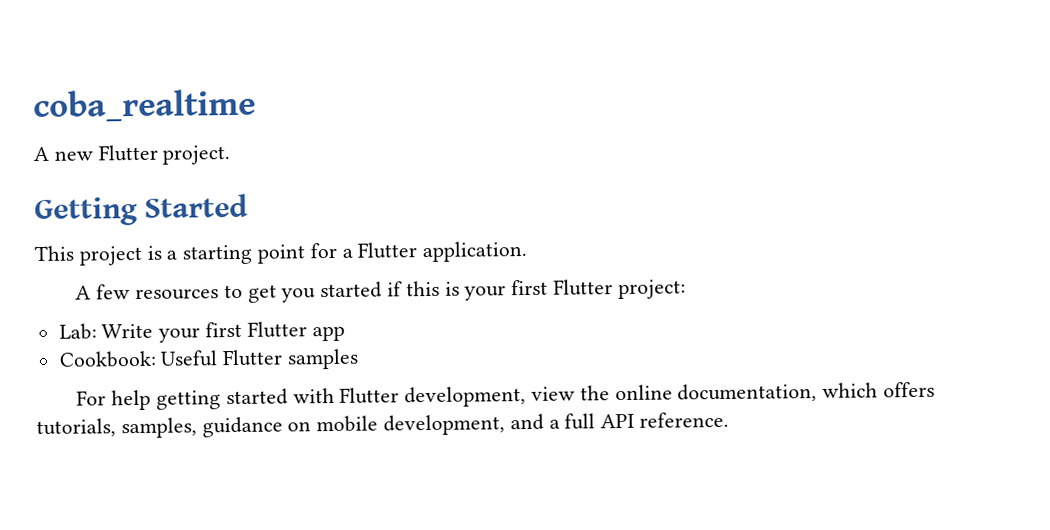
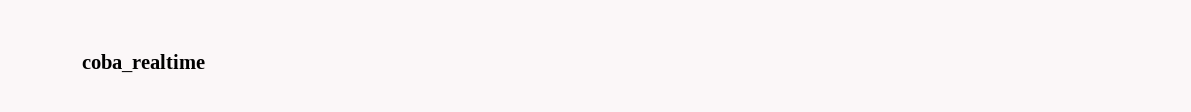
[33,144,231,165] [34,193,249,227] [34,240,528,266] [75,279,686,303] [58,321,345,343] [58,348,360,370] [76,381,936,411] [36,411,730,439] // A new Flutter project. // Getting Started // This project is a starting point for a Flutter application. // A few resources to get you started if this is your first Flutter project: // Lab: Write your first Flutter app // Cookbook: Useful Flutter samples // For help getting started with Flutter development, view the online documentation, which offers tutorials, samples, guidance on mobile development, and a full API reference. -> (205, 63) none

